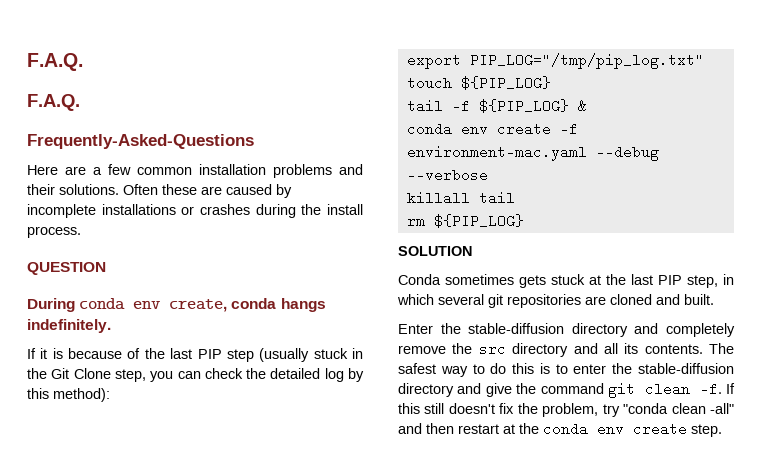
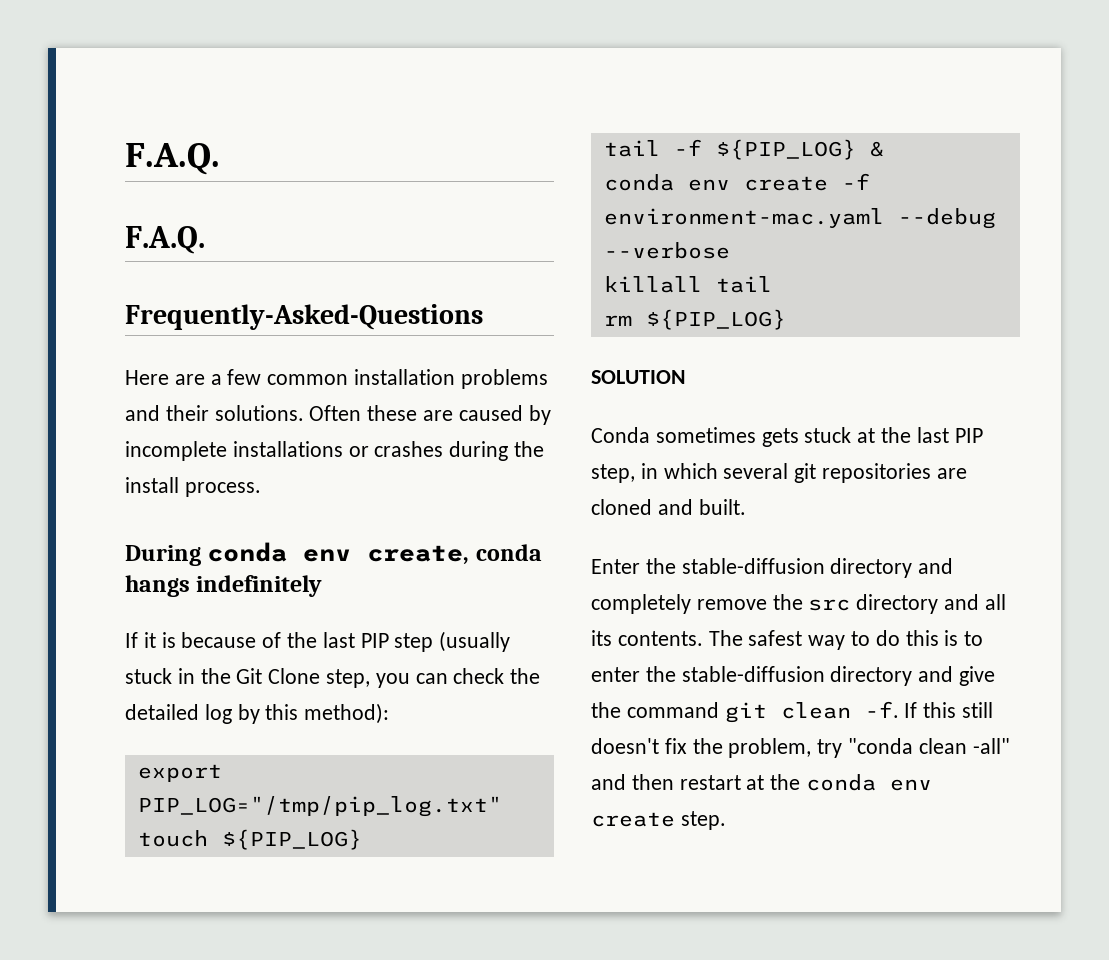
[27,262,106,275] // QUESTION -> (261, 489) none
[27,319,111,333] indefinitely. -> [196,575,323,597] indefinitely

